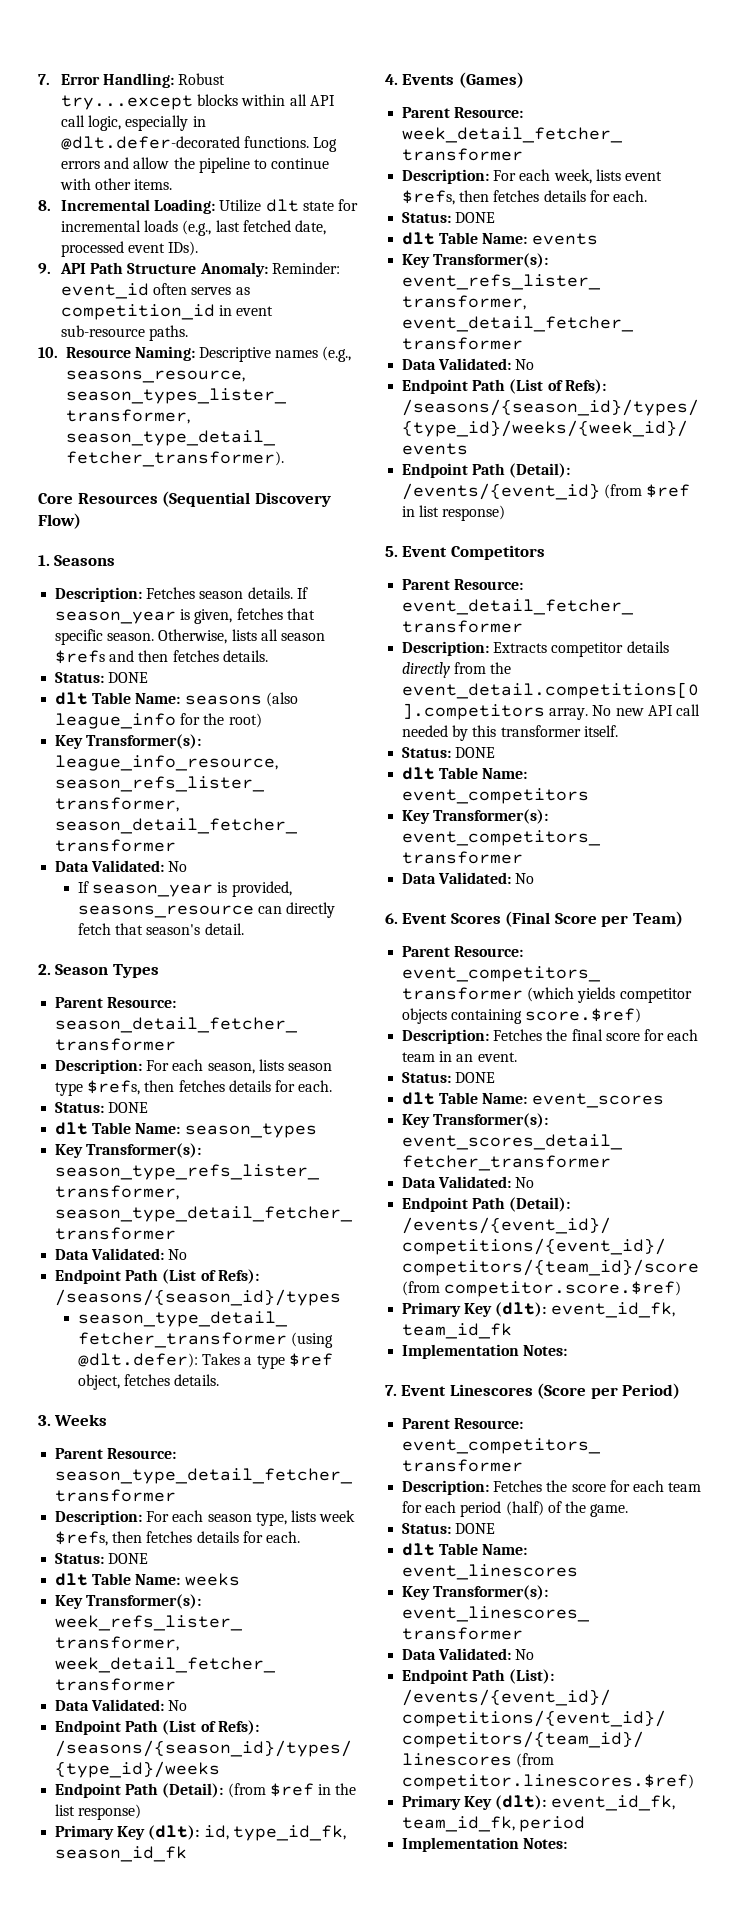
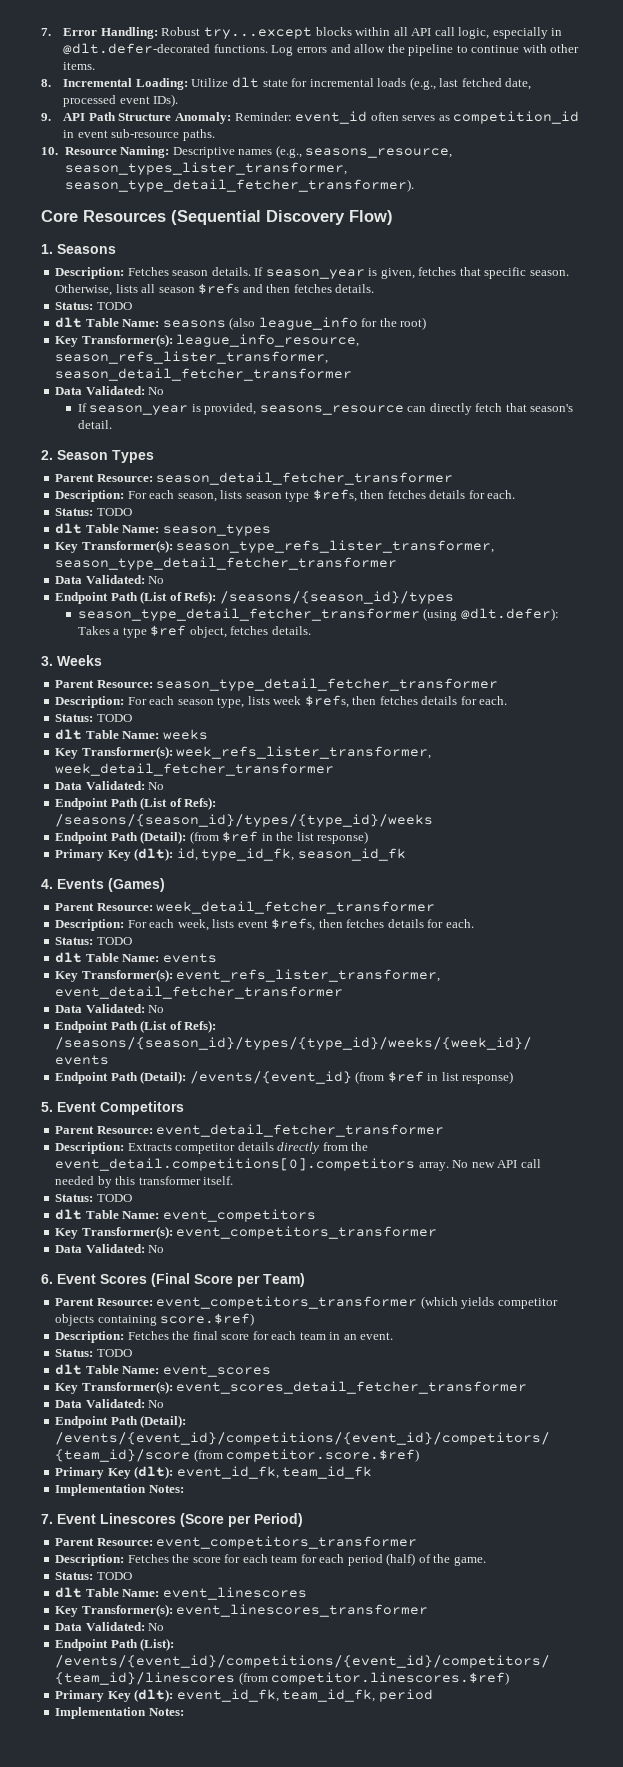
[108,672,149,683] DONE -> [96,302,132,310] TODO
[108,1102,149,1113] DONE -> [96,508,132,516] TODO
[108,1553,149,1564] DONE -> [96,714,132,722] TODO
[455,212,496,223] DONE -> [96,937,132,945] TODO
[455,747,496,758] DONE -> [96,1194,132,1202] TODO
[455,1072,496,1083] DONE -> [96,1349,132,1357] TODO
[455,1523,496,1534] DONE -> [96,1572,132,1580] TODO

